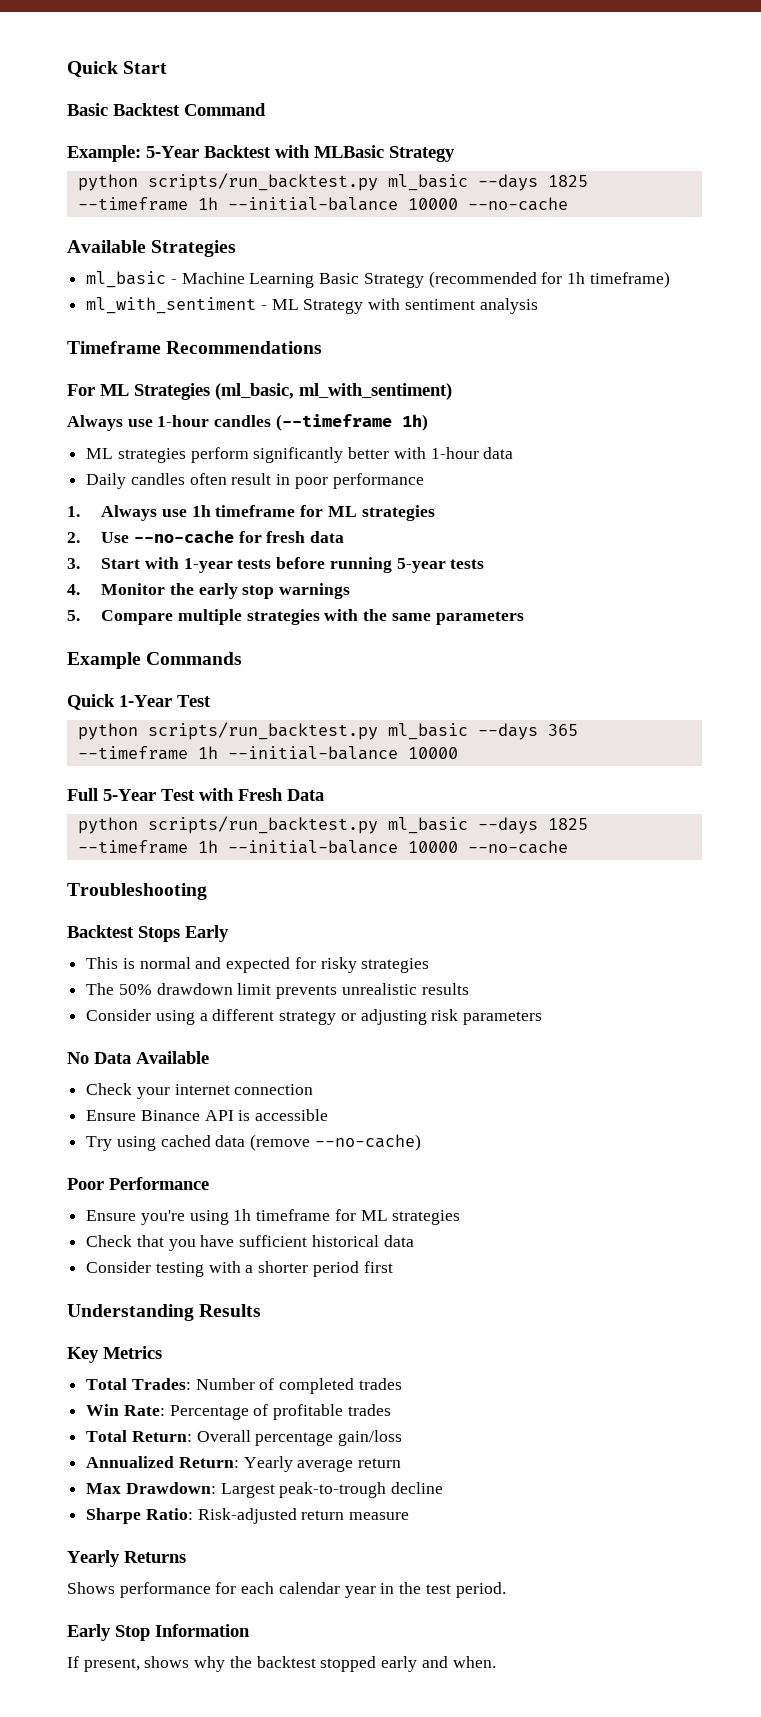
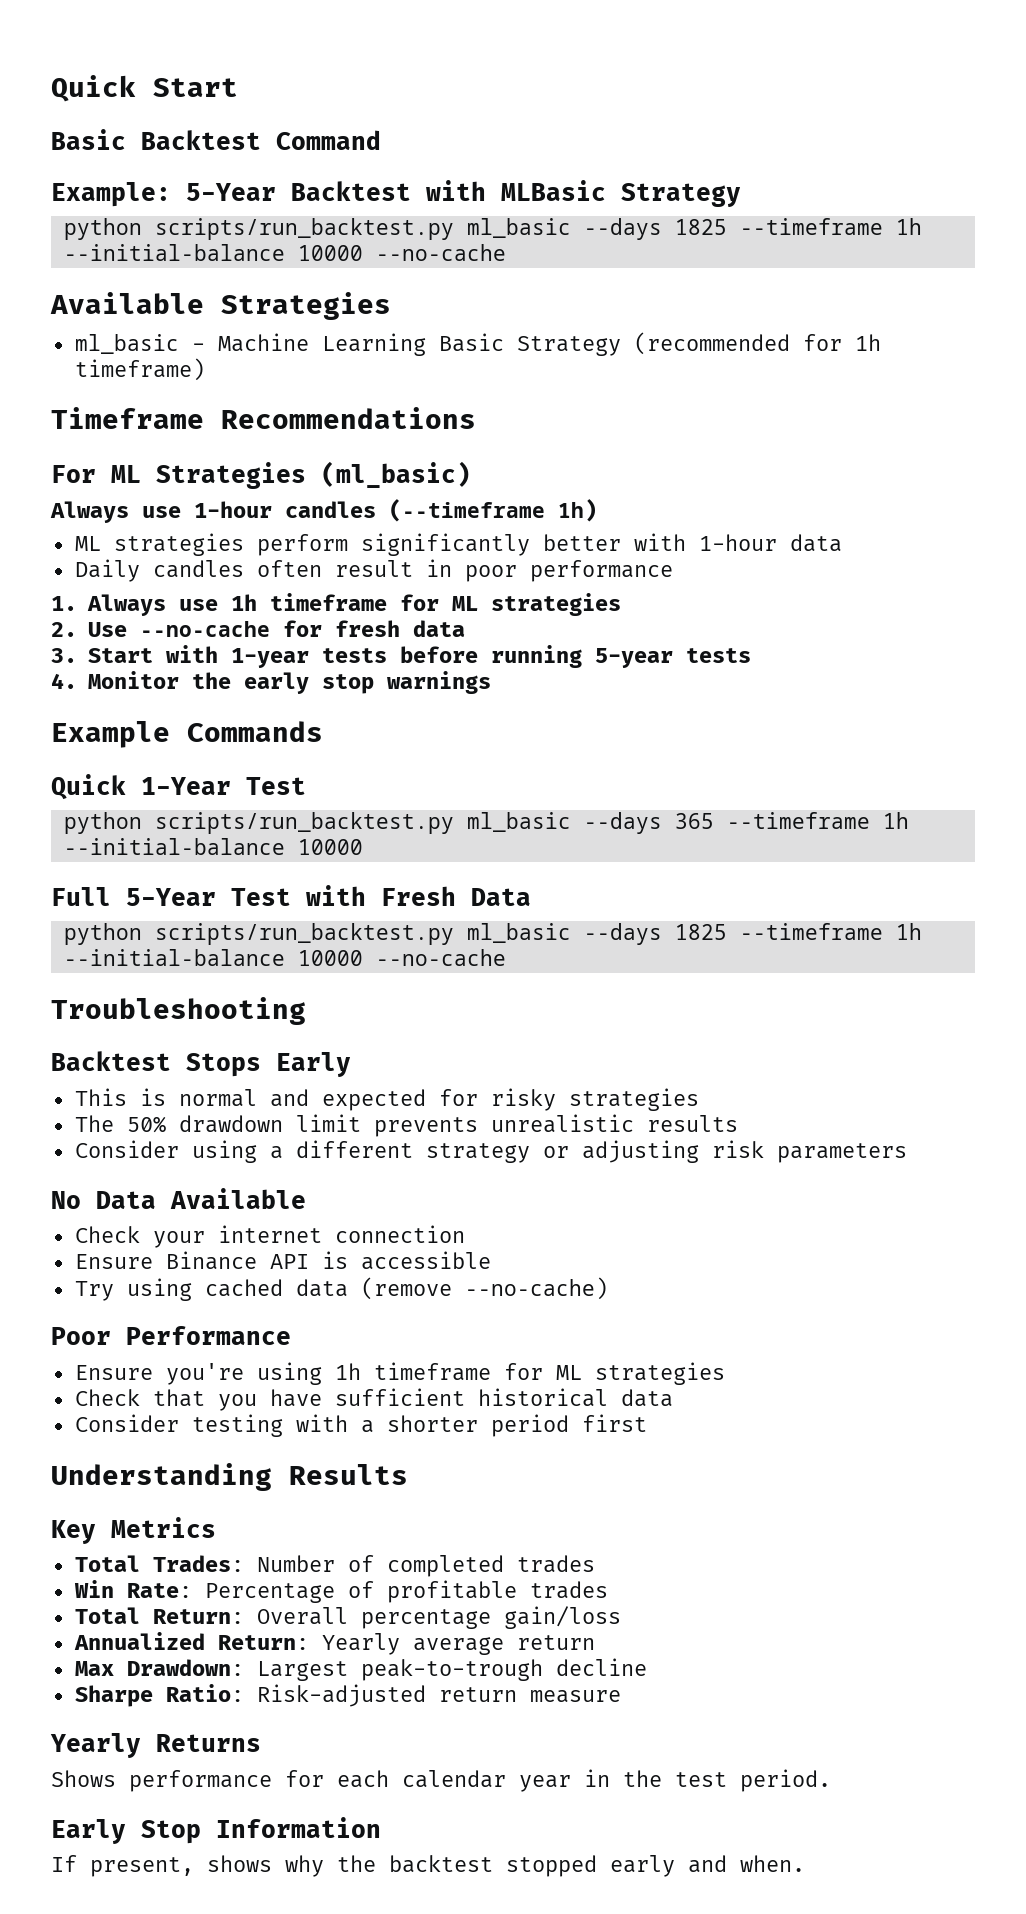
[86,297,538,314] // ml_with_sentiment - ML Strategy with sentiment analysis -> (205, 369) none
[215,383,452,400] (ml_basic, ml_with_sentiment) -> [321,461,471,488] (ml_basic)
[67,609,524,625] // 5. Compare multiple strategies with the same parameters -> (491, 682) none

